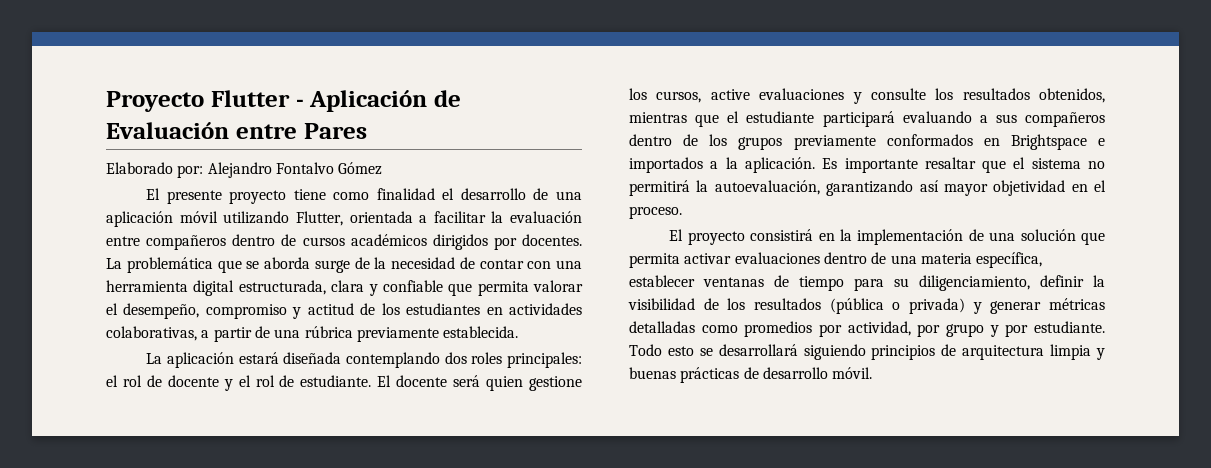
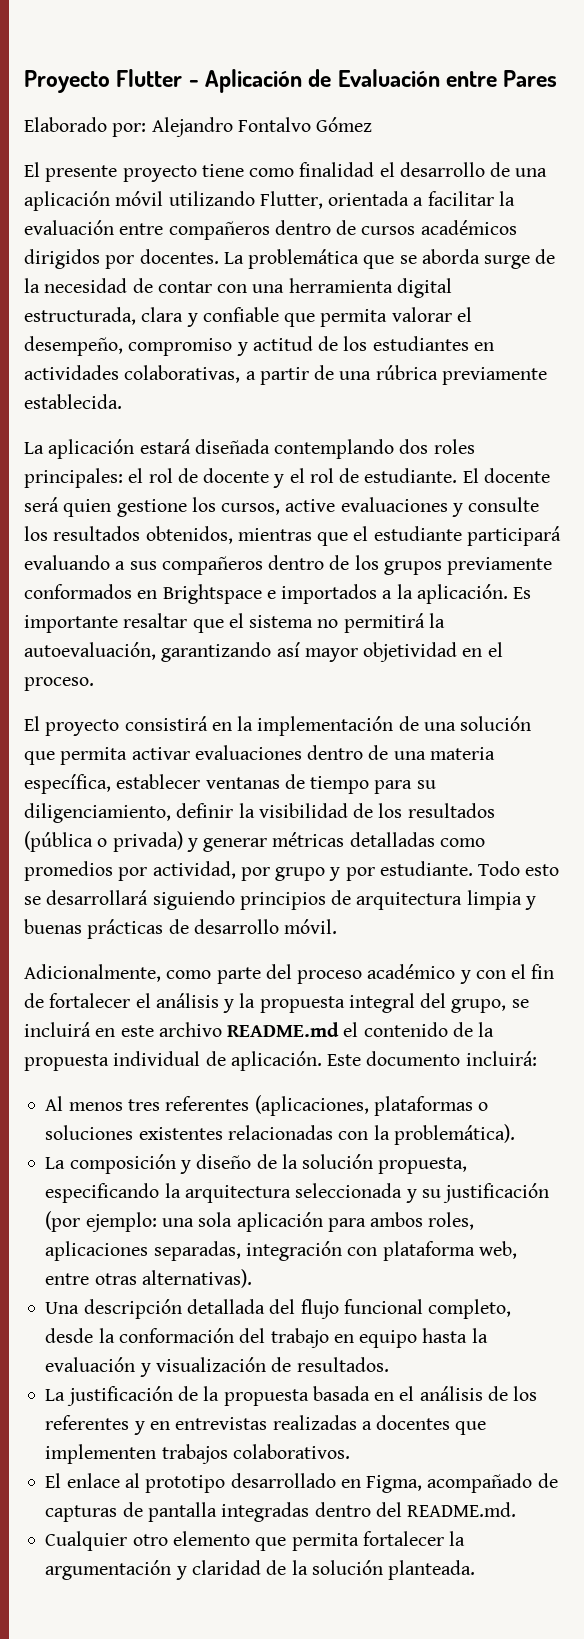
(873, 373) none -> [24,964,555,984] [24,993,529,1013] [24,1022,495,1037] [24,1051,537,1071] [45,1095,489,1116] [45,1124,515,1145] [45,1154,468,1174] [45,1183,550,1203] [45,1211,475,1232] [45,1241,517,1261] [45,1269,252,1288] [45,1299,512,1319] [45,1328,488,1348] [45,1357,389,1377] [45,1386,538,1406] [45,1415,487,1435] [45,1444,350,1464] [45,1473,558,1493] [45,1502,517,1522] [45,1531,466,1551] [45,1560,476,1580] // Adicionalmente, como parte del proceso académico y con el fin de fortalecer el análisis y la propuesta integral del grupo, se incluirá en este archivo README.md el contenido de la propuesta individual de aplicación. Este documento incluirá: // Al menos tres referentes (aplicaciones, plataformas o soluciones existentes relacionadas con la problemática). // La composición y diseño de la solución propuesta, especificando la arquitectura seleccionada y su justificación (por ejemplo: una sola aplicación para ambos roles, aplicaciones separadas, integración con plataforma web, entre otras alternativas). // Una descripción detallada del flujo funcional completo, desde la conformación del trabajo en equipo hasta la evaluación y visualización de resultados. // La justificación de la propuesta basada en el análisis de los referentes y en entrevistas realizadas a docentes que implementen trabajos colaborativos. // El enlace al prototipo desarrollado en Figma, acompañado de capturas de pantalla integradas dentro del README.md. // Cualquier otro elemento que permita fortalecer la argumentación y claridad de la solución planteada.

